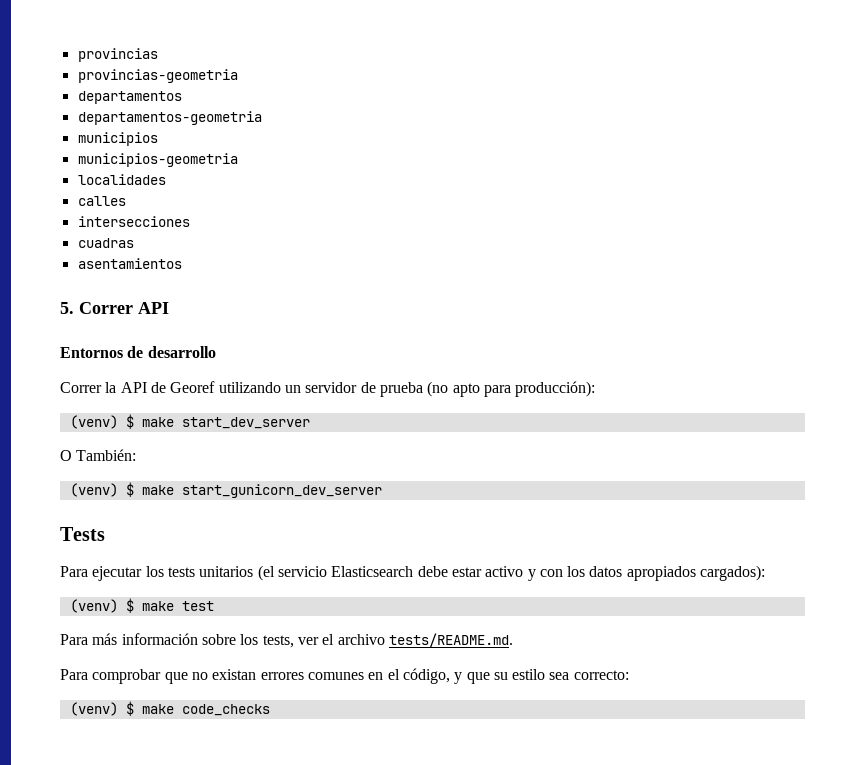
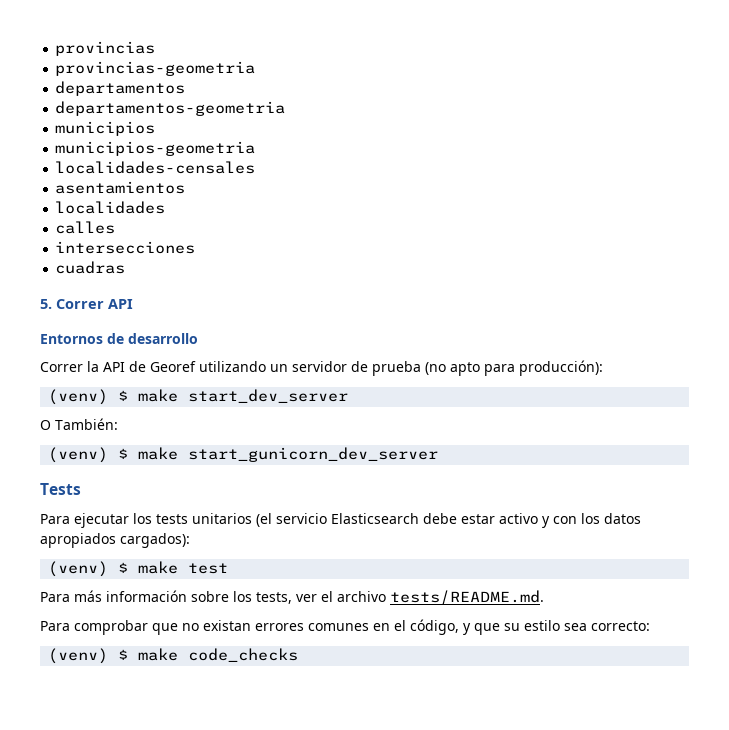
(238, 160) none -> [55,161,256,174] [55,181,186,194] // localidades-censales // asentamientos
[77,258,182,269] // asentamientos -> (126, 267) none

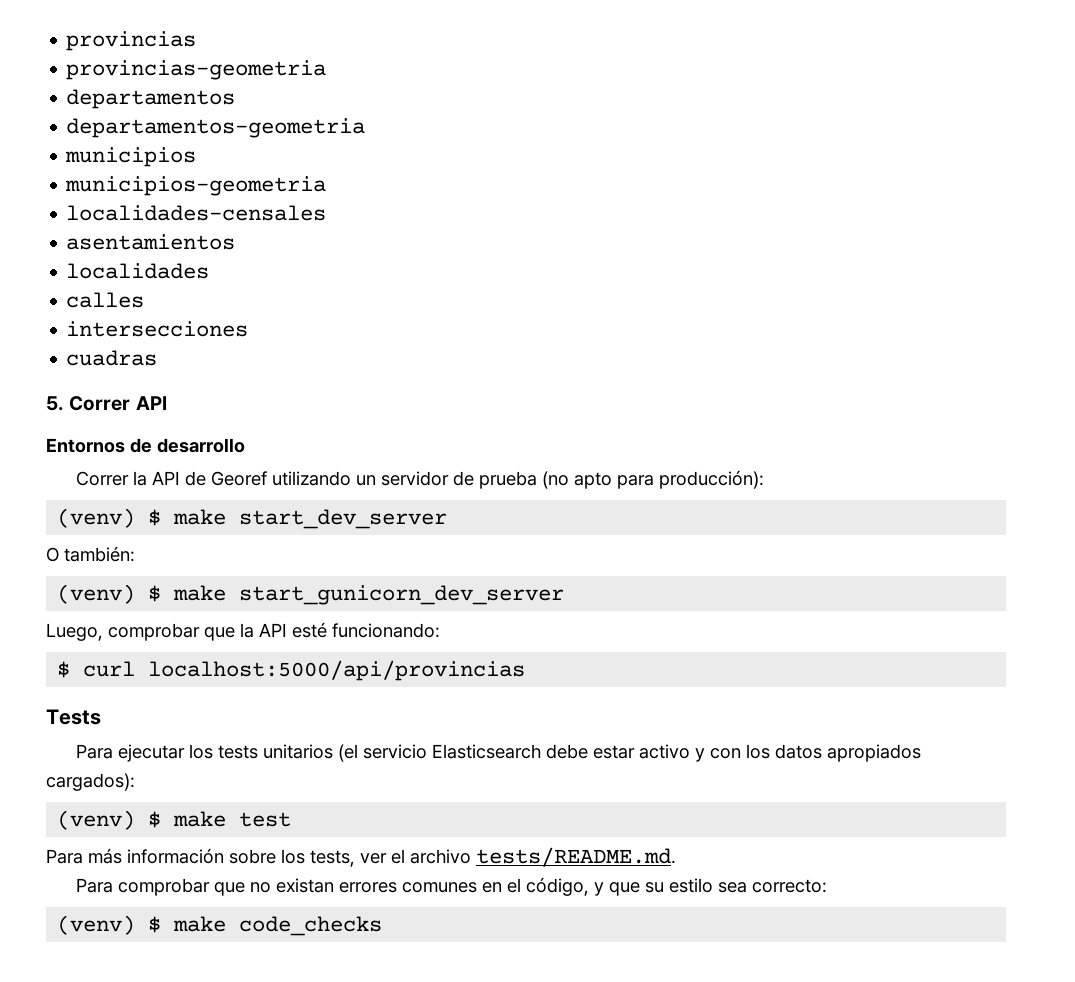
[55,418,118,430] También: -> [64,546,135,562] también:
(439, 454) none -> [46,622,440,641] [57,660,526,681] // Luego, comprobar que la API esté funcionando: // $ curl localhost:5000/api/provincias

